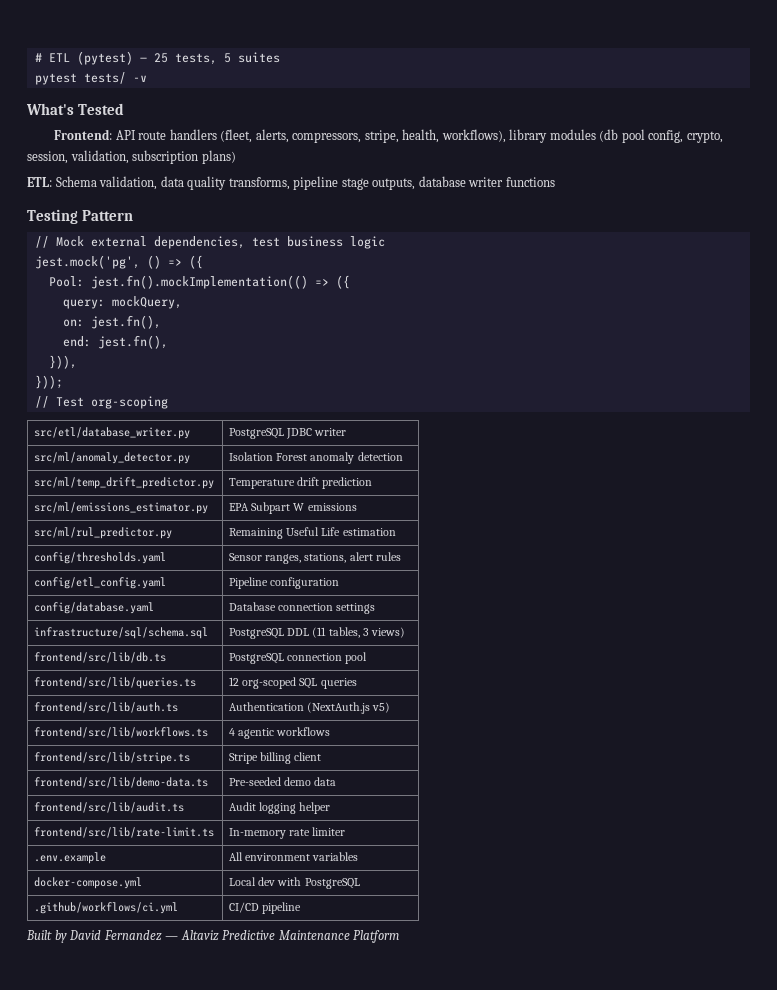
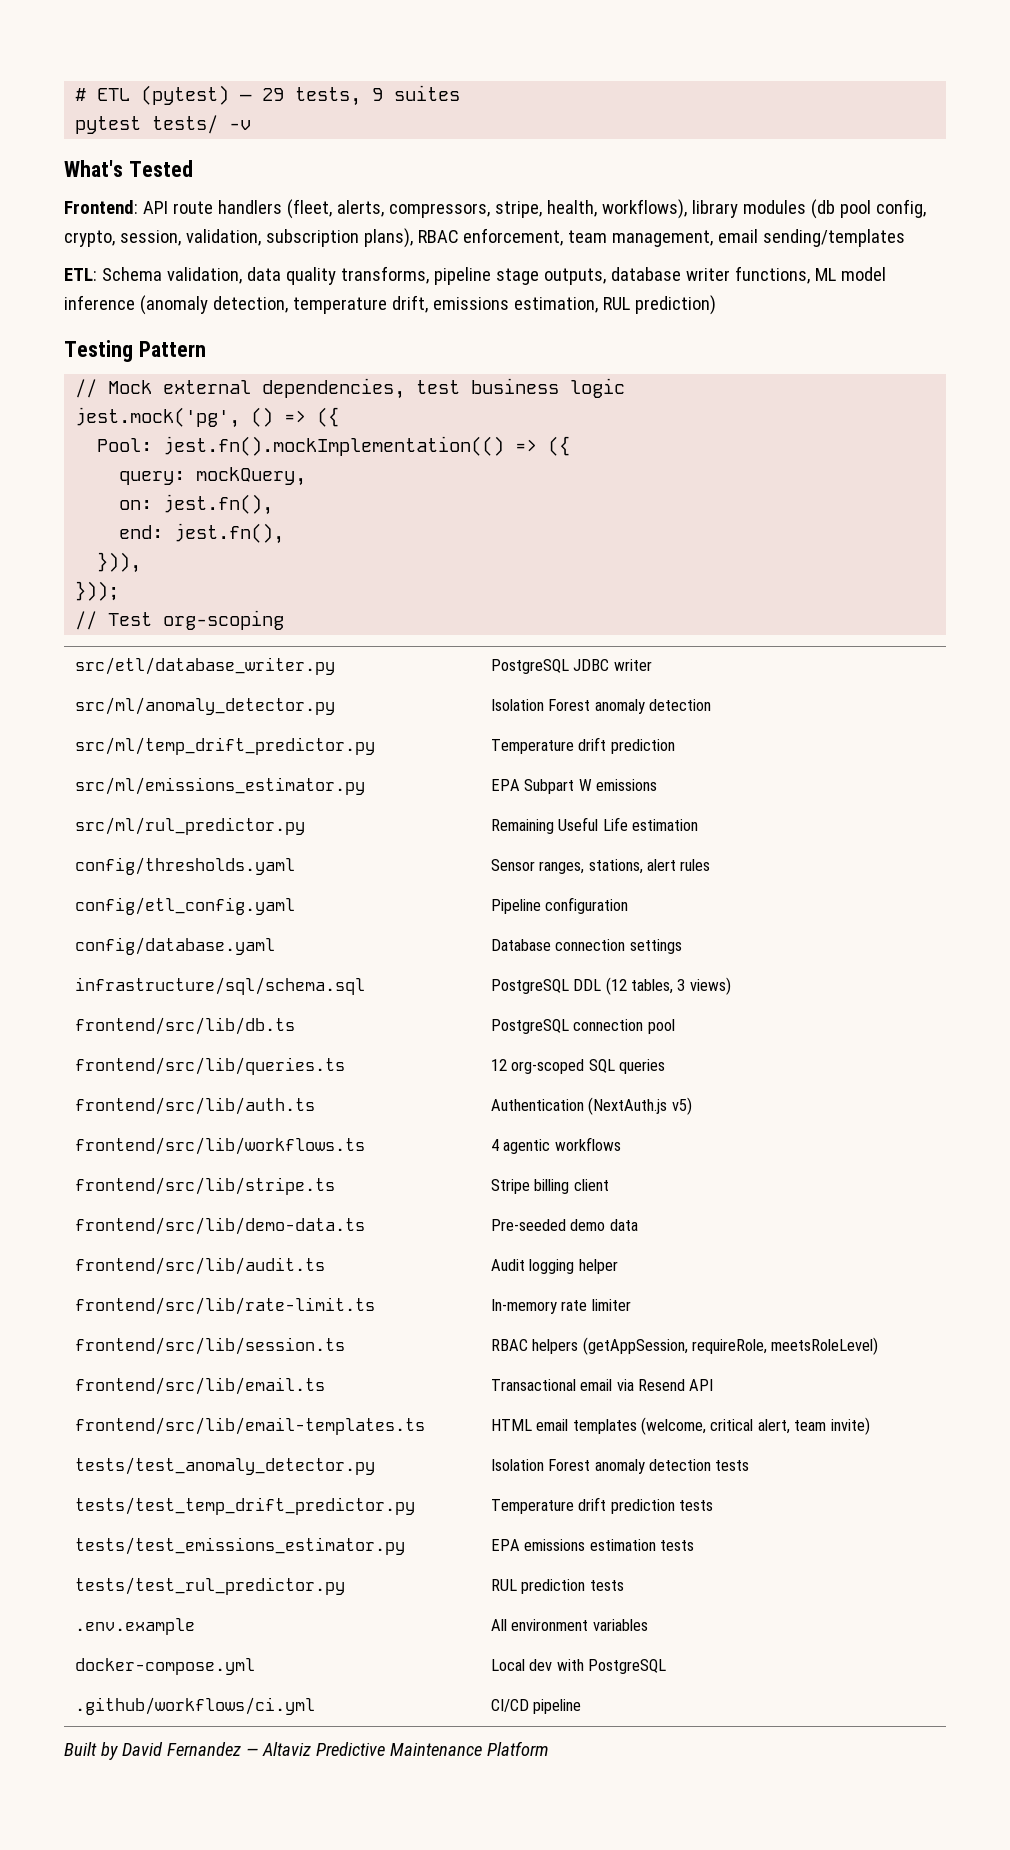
[153,53,231,65] 25 tests, 5 -> [262,87,384,106] 29 tests, 9
[201,150,236,164] plans) -> [363,228,905,248] plans), RBAC enforcement, team management, email sending/templates
[505,177,555,187] functions -> [734,266,886,284] [64,295,716,315] functions, ML model inference (anomaly detection, temperature drift, emissions estimation, RUL prediction)
[312,627,327,638] (11 -> [605,977,627,995] (12
(346, 831) none -> [74,1337,345,1355] [490,1337,879,1355] [74,1377,325,1395] [490,1379,714,1391] [74,1417,425,1435] [490,1417,870,1435] [74,1457,375,1475] [490,1459,750,1474] [74,1497,415,1515] [490,1497,713,1514] [74,1537,405,1555] [490,1539,694,1551] [74,1577,345,1595] [490,1579,624,1594] // frontend/src/lib/session.ts | RBAC helpers (getAppSession, requireRole, meetsRoleLevel) // frontend/src/lib/email.ts | Transactional email via Resend API // frontend/src/lib/email-templates.ts | HTML email templates (welcome, critical alert, team invite) // tests/test_anomaly_detector.py | Isolation Forest anomaly detection tests // tests/test_temp_drift_predictor.py | Temperature drift prediction tests // tests/test_emissions_estimator.py | EPA emissions estimation tests // tests/test_rul_predictor.py | RUL prediction tests

